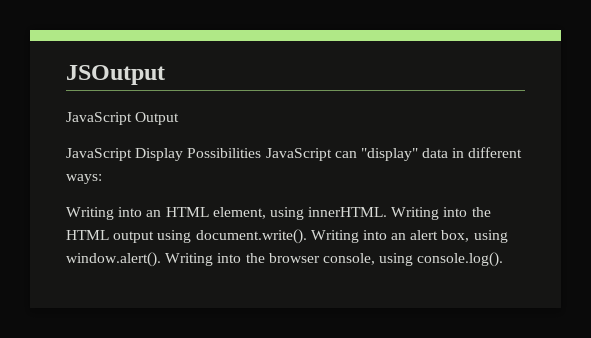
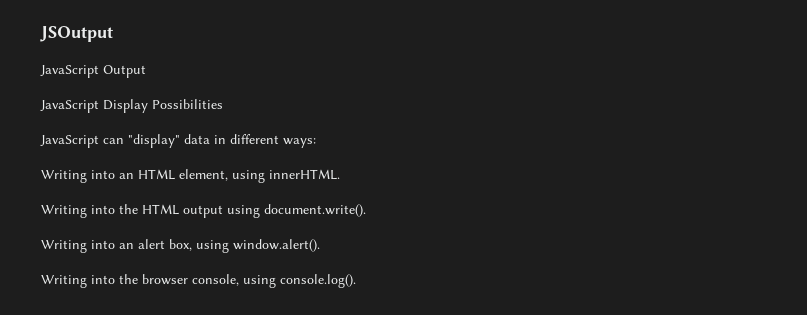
(262, 153) none -> (223, 104) //
(388, 212) none -> (340, 174) //
(307, 236) none -> (366, 210) //
(161, 259) none -> (320, 245) //

